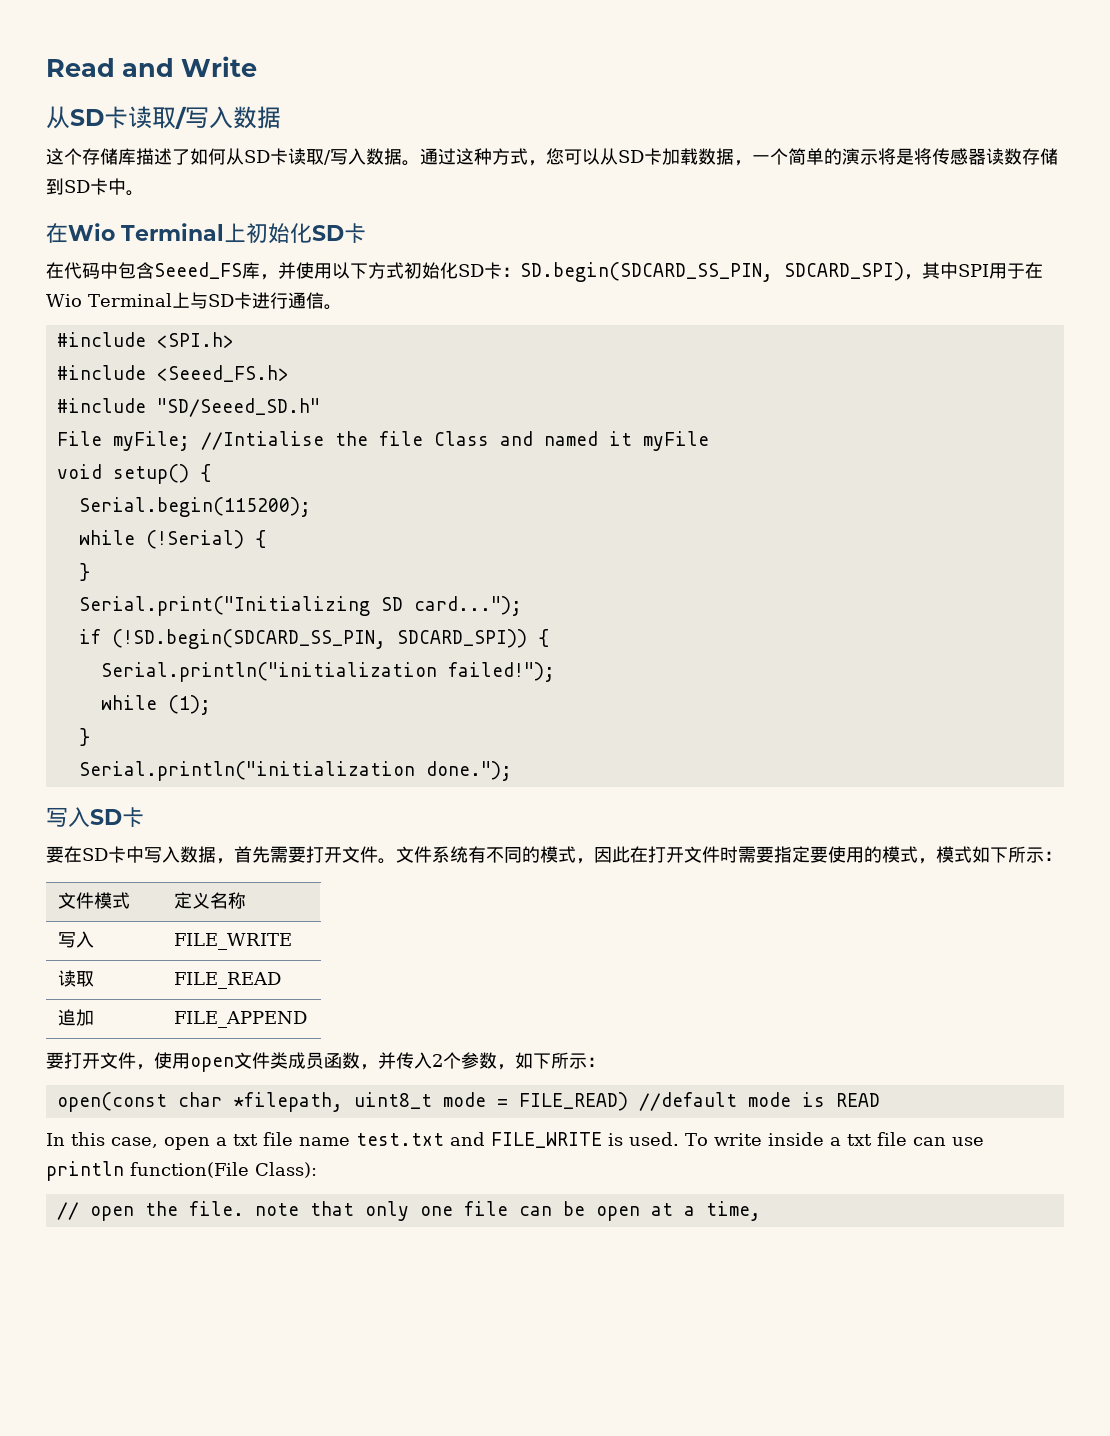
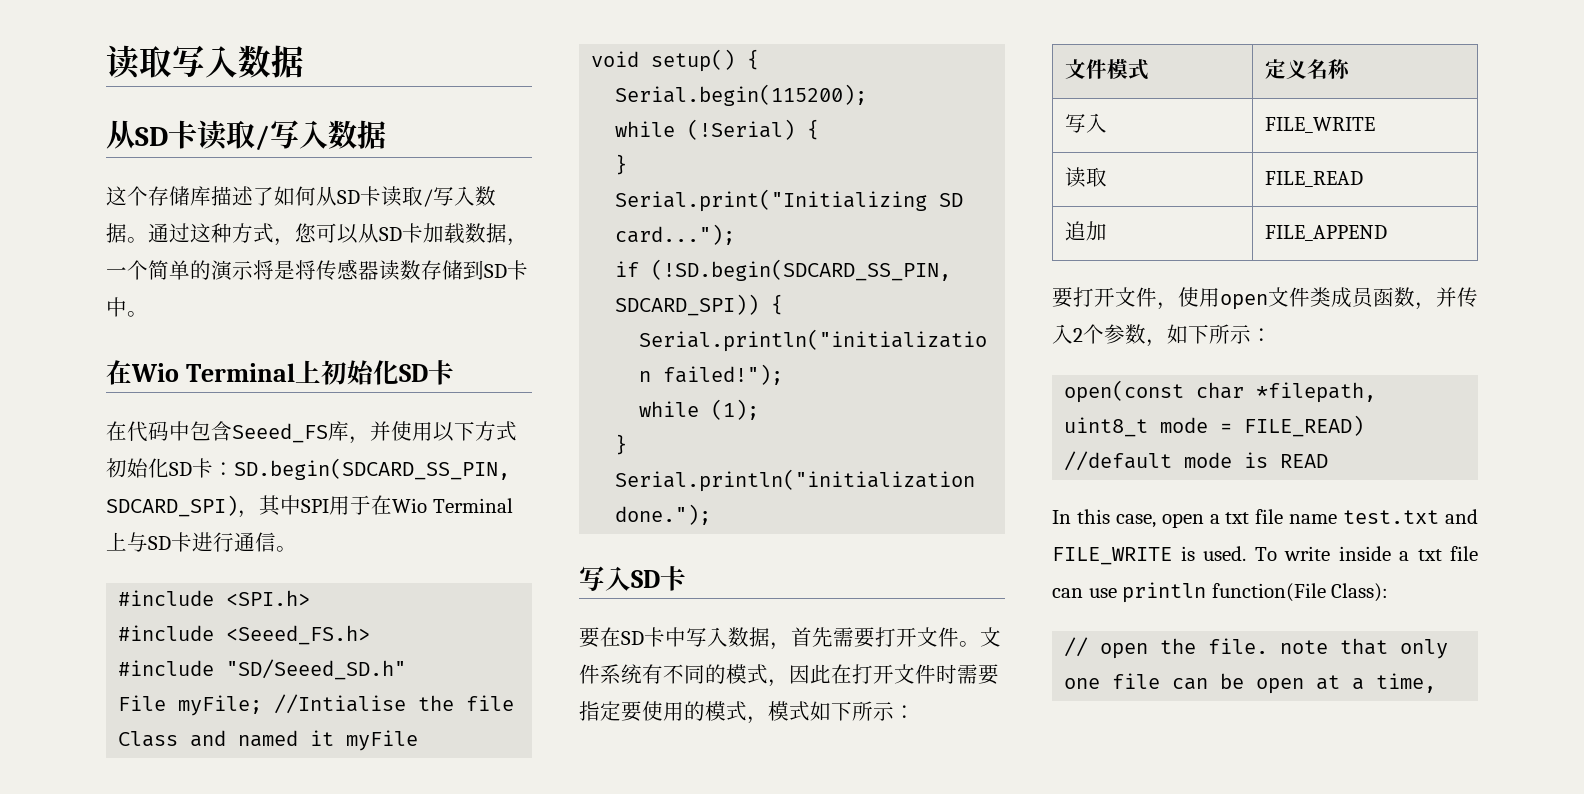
[46,56,257,77] Read and Write -> [106,45,304,79] 读取写入数据

